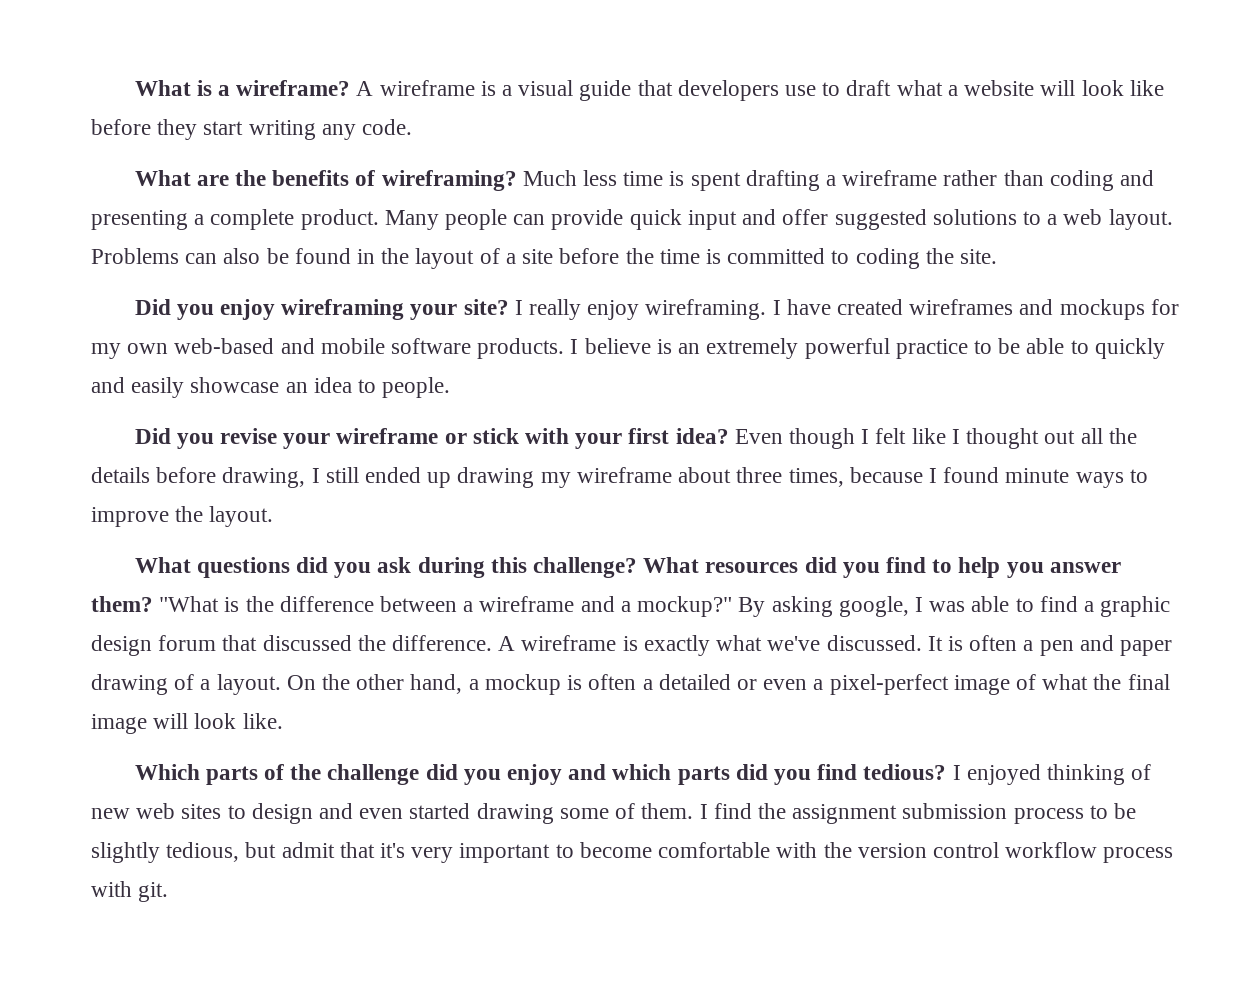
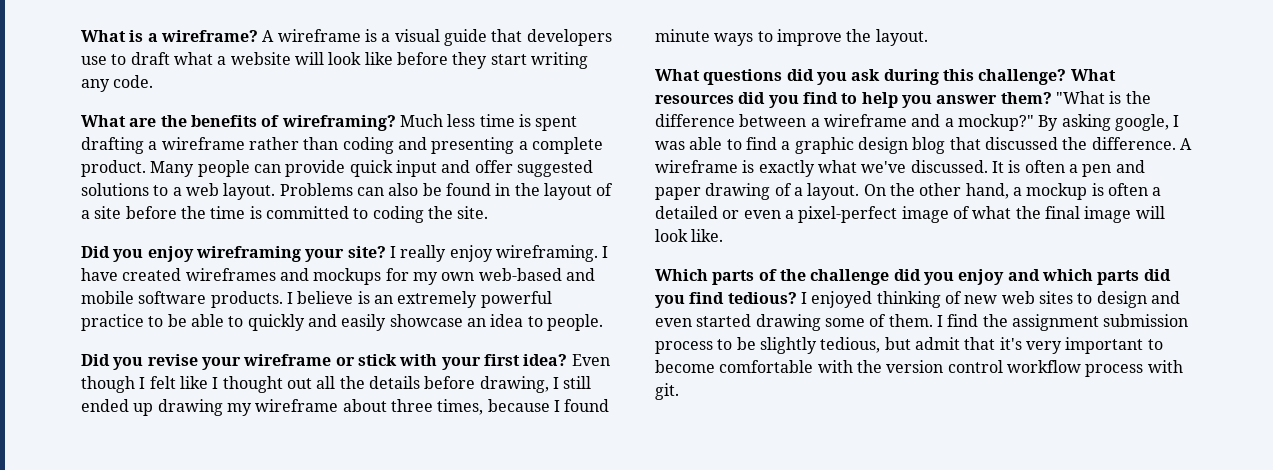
[158,635,217,651] forum -> [912,137,946,154] blog

